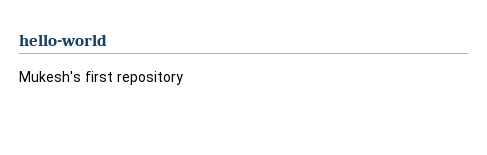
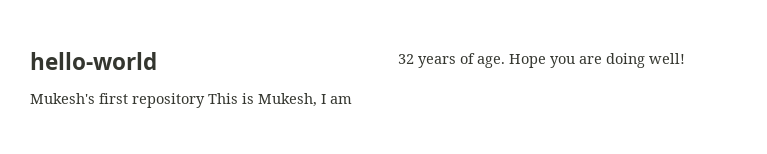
(183, 78) none -> [208,93,352,107] [398,53,685,68] This is Mukesh, I am 32 years of age. Hope you are doing well!

